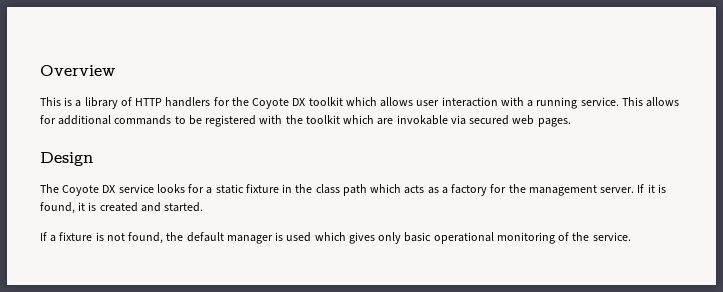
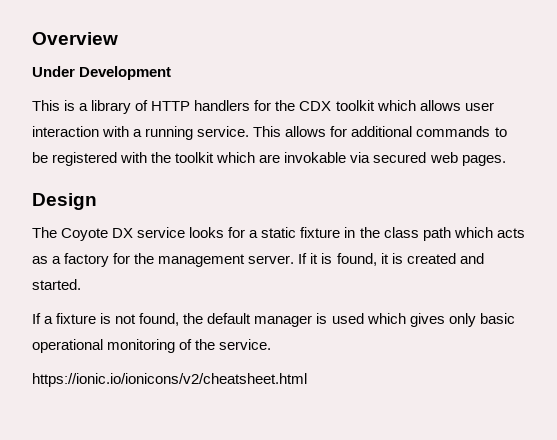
(115, 70) none -> [32,66,172,80] // Under Development
[252,98,306,109] Coyote DX -> [299,101,332,111] CDX
(631, 236) none -> [32,373,307,387] // https://ionic.io/ionicons/v2/cheatsheet.html

